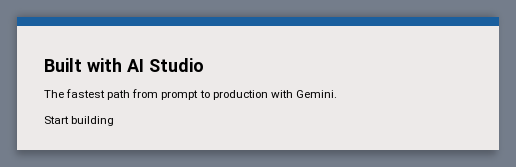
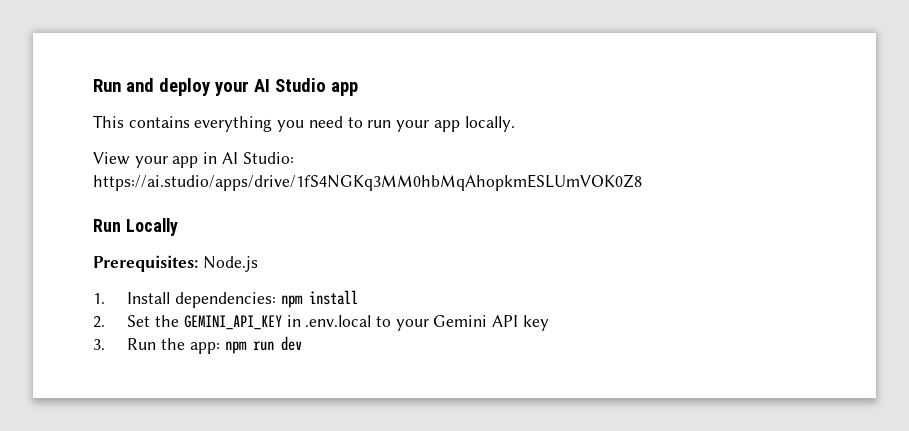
[44,58,204,72] [44,89,337,100] [44,116,115,126] Built with AI Studio // The fastest path from prompt to production with Gemini. // Start building -> [93,78,358,96] [93,115,515,132] [93,152,294,168] [93,174,642,191] [93,218,178,236] [93,255,258,272] [93,290,358,308] [93,315,549,331] [93,336,302,354] Run and deploy your AI Studio app // This contains everything you need to run your app locally. // View your app in AI Studio: https://ai.studio/apps/drive/1fS4NGKq3MM0hbMqAhopkmESLUmVOK0Z8 // Run Locally // Prerequisites: Node.js // 1. Install dependencies: npm install // 2. Set the GEMINI_API_KEY in .env.local to your Gemini API key // 3. Run the app: npm run dev

